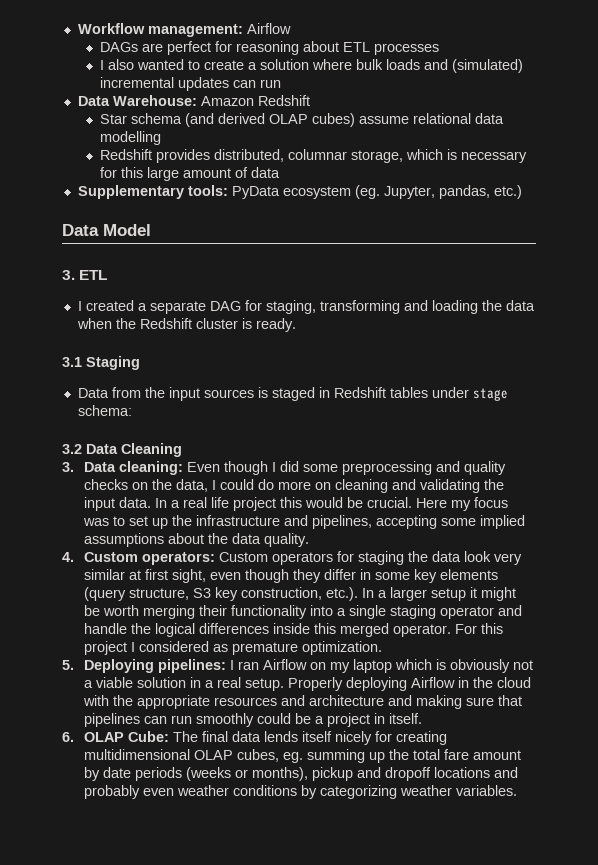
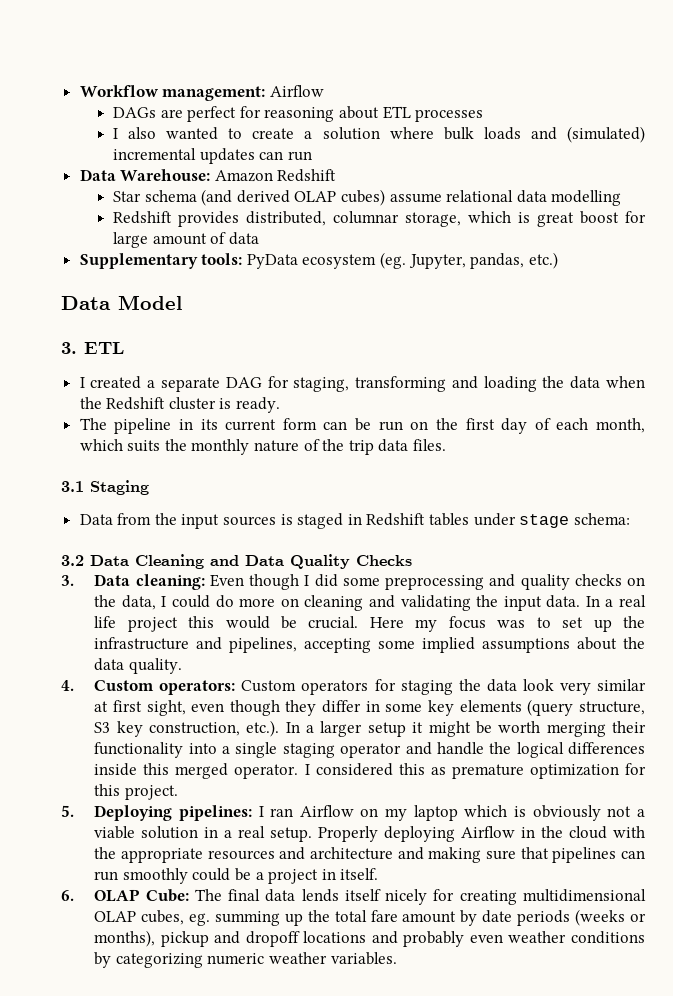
[461,151,528,163] [100,167,144,178] necessary for this -> [536,211,647,227] great boost for
(296, 325) none -> [79,418,646,434] [79,439,447,455] // The pipeline in its current form can be run on the first day of each month, which suits the monthly nature of the trip data files.
(182, 450) none -> [210,554,412,569] and Data Quality Checks
[455,623,504,634] [84,641,128,655] For this project -> (299, 771) none
(210, 646) none -> [398,763,425,775] this
[302,641,383,655] optimization. -> [529,763,647,779] [94,784,178,800] optimization for this project.
(398, 792) none -> [207,953,265,965] numeric

